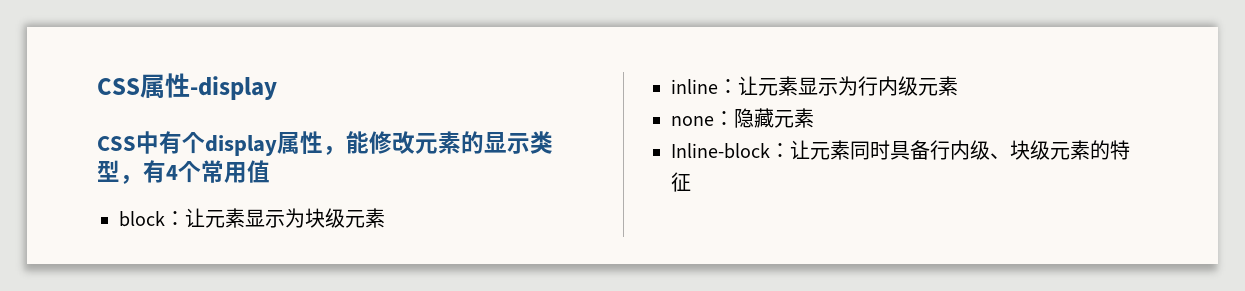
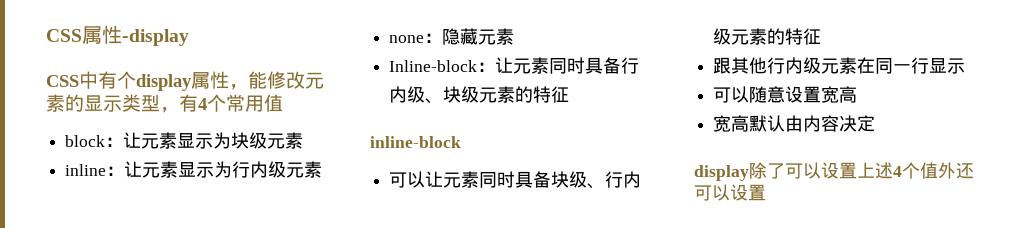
(691, 182) none -> [370,136,461,148] [389,171,642,189] [713,28,822,45] [713,57,966,74] [713,86,858,103] [713,115,876,132] [694,162,974,181] [694,184,766,201] // inline-block // 可以让元素同时具备块级、行内级元素的特征 // 跟其他行内级元素在同一行显示 // 可以随意设置宽高 // 宽高默认由内容决定 // display除了可以设置上述4个值外还可以设置

